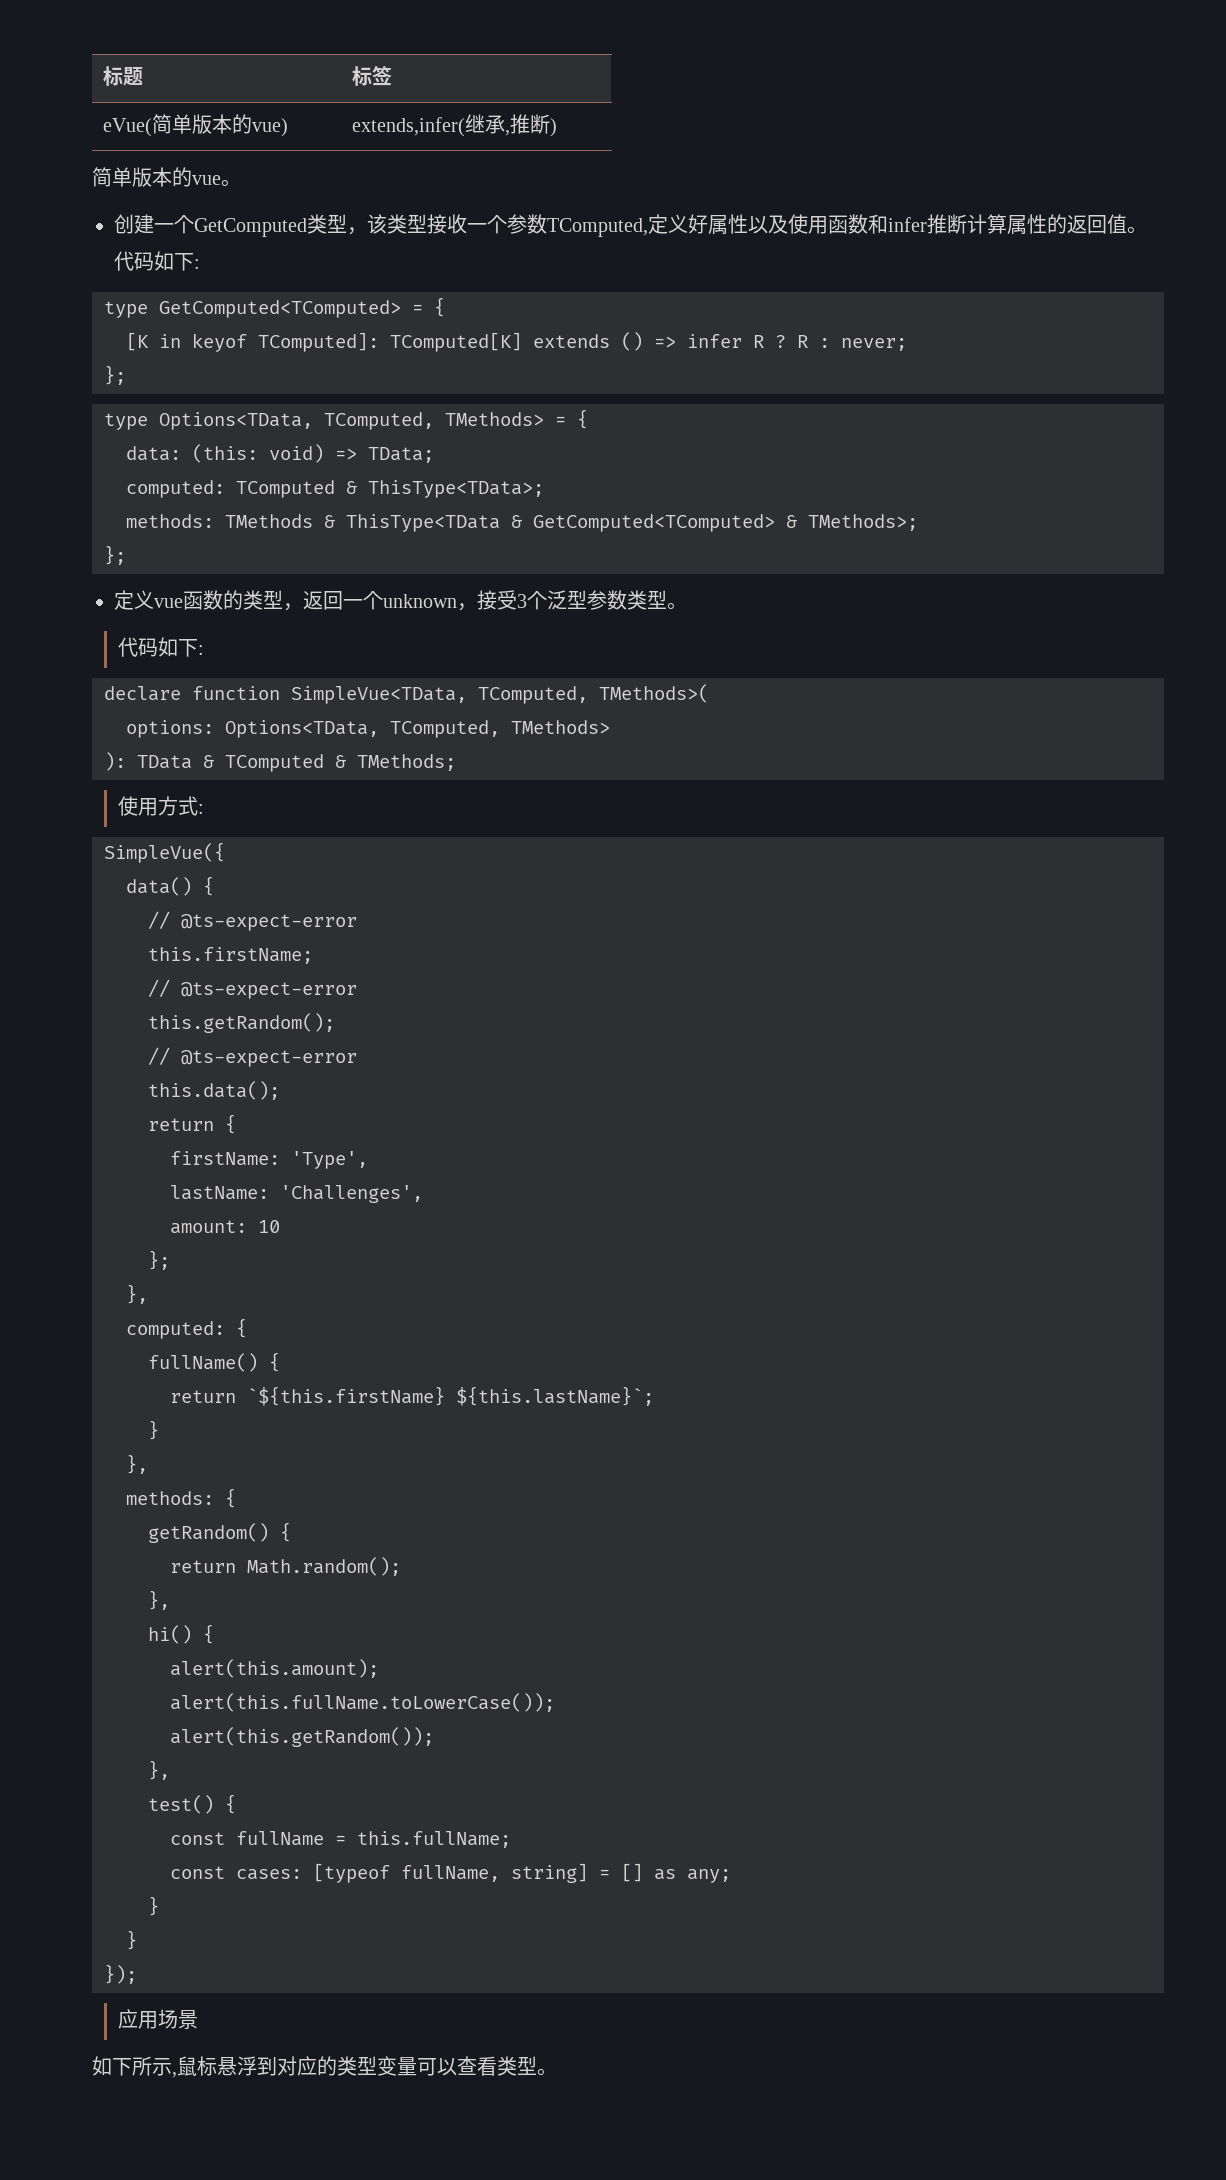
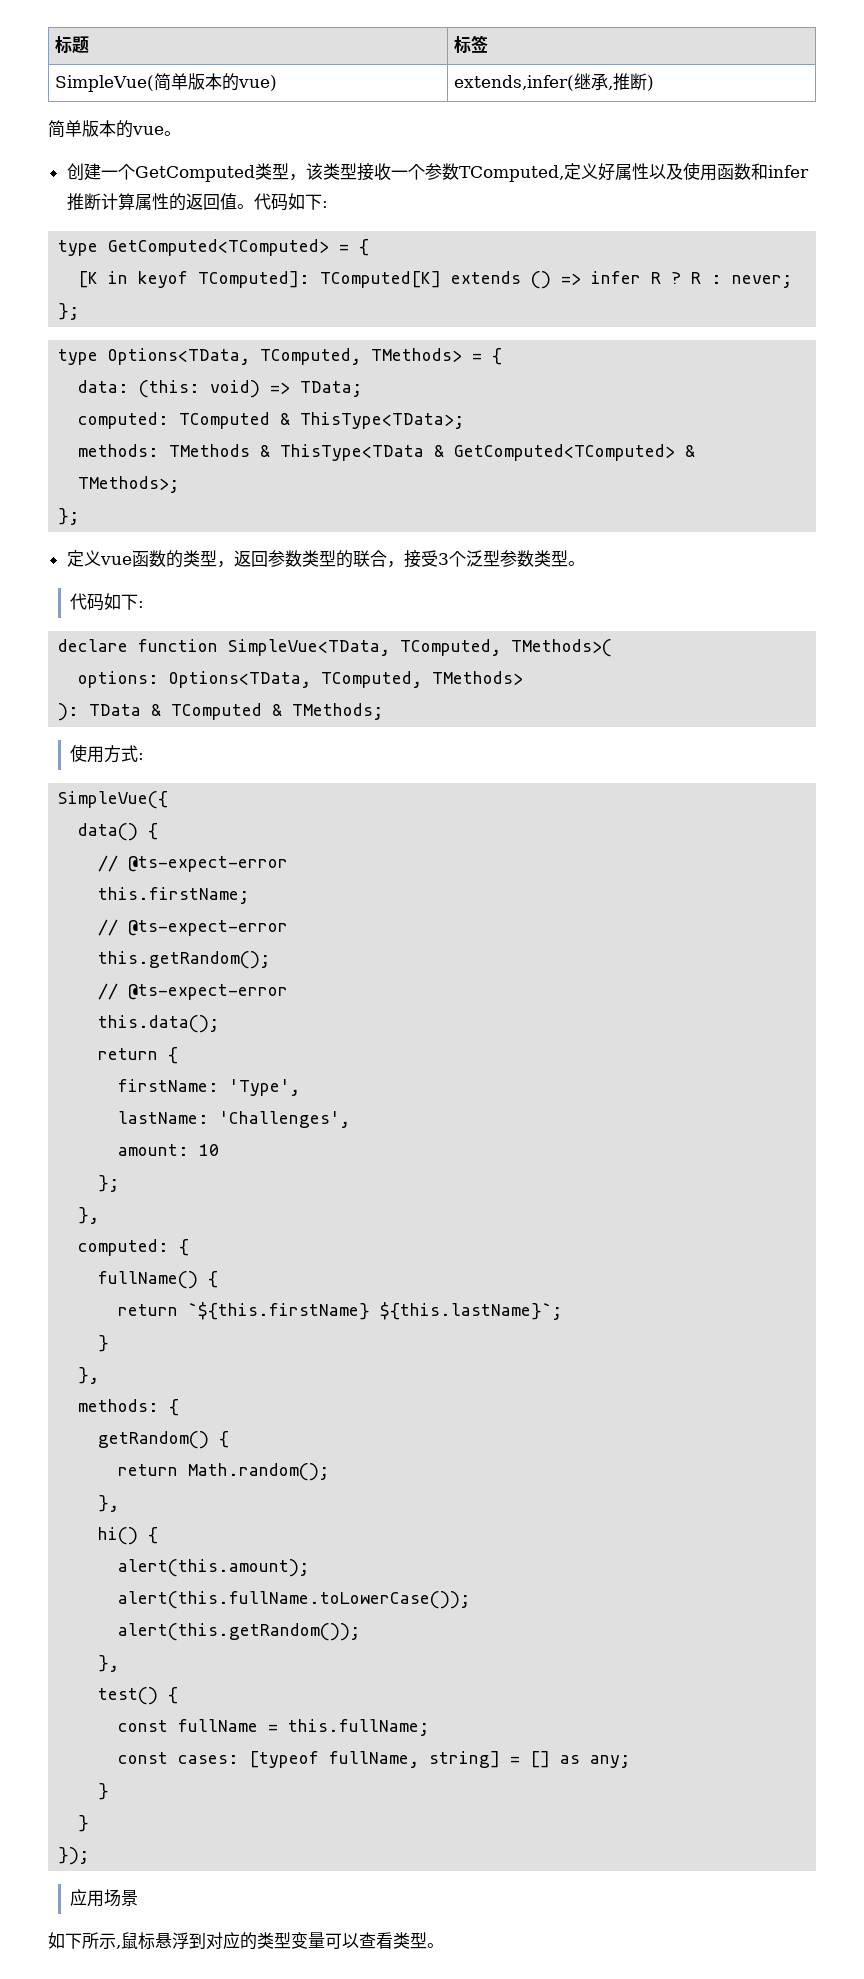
[102,118,152,137] eVue( -> [55,75,155,92] SimpleVue(
[343,591,457,610] 一个unknown -> [267,550,387,568] 参数类型的联合

